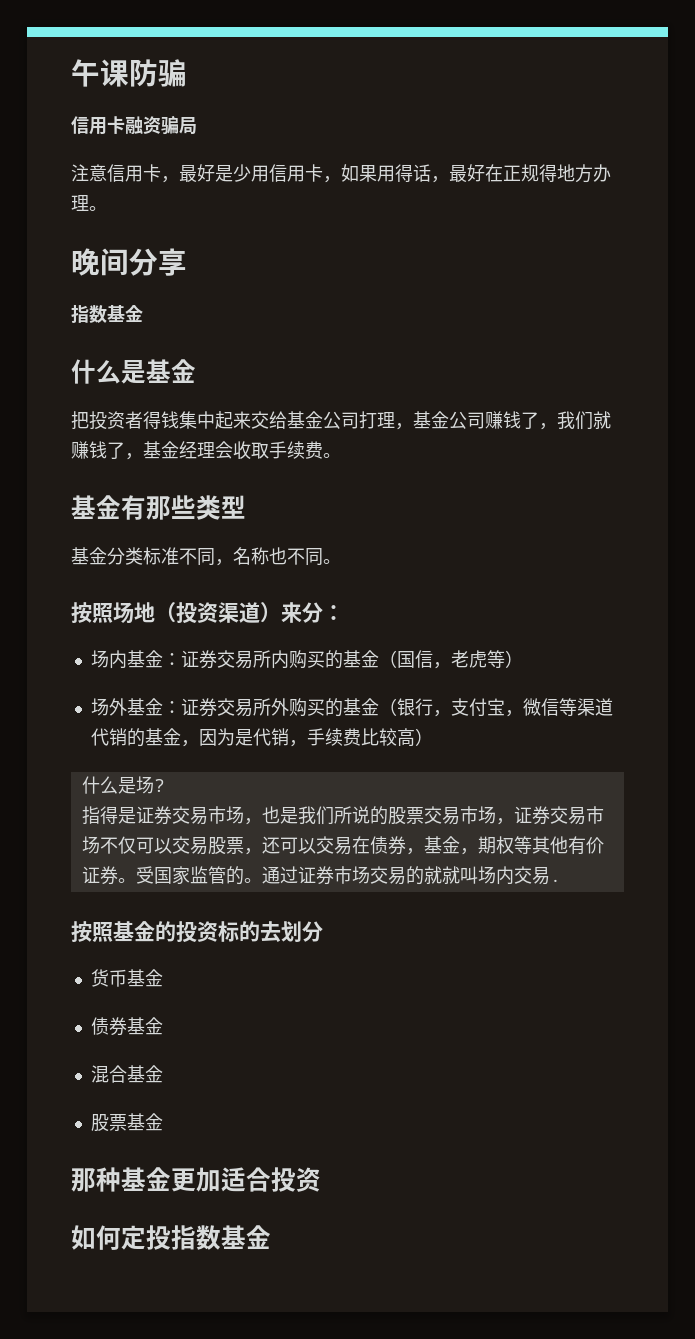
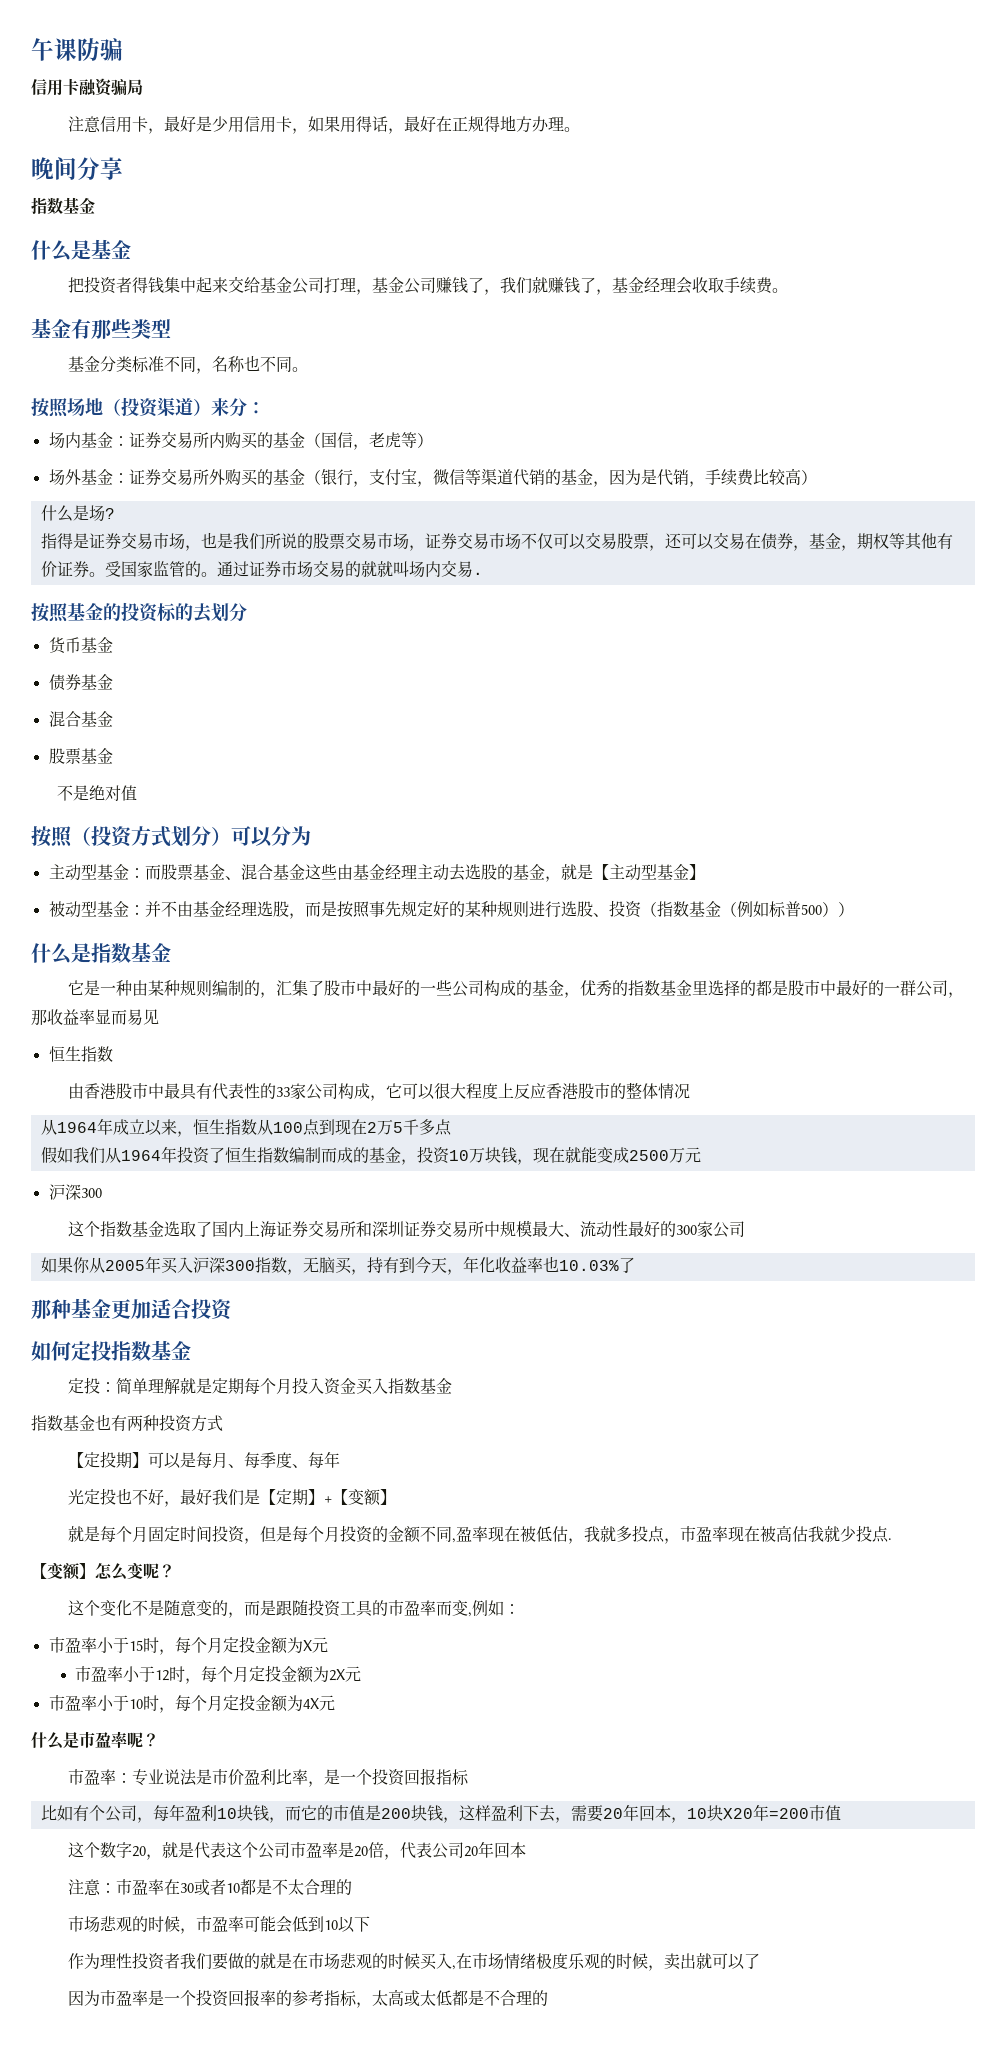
(163, 1122) none -> [57,785,138,801] [31,826,311,848] [48,864,705,882] [48,900,854,919] [31,942,171,965] [67,980,964,998] [31,1009,159,1026] [48,1046,113,1062] [67,1082,690,1101] [40,1118,452,1137] [40,1146,701,1165] [48,1184,102,1200] [67,1220,745,1238] [40,1256,635,1275] // 不是绝对值 // 按照（投资方式划分）可以分为 // 主动型基金：而股票基金、混合基金这些由基金经理主动去选股的基金，就是【主动型基金】 // 被动型基金：并不由基金经理选股，而是按照事先规定好的某种规则进行选股、投资（指数基金（例如标普500）） // 什么是指数基金 // 它是一种由某种规则编制的，汇集了股市中最好的一些公司构成的基金，优秀的指数基金里选择的都是股市中最好的一群公司，那收益率显而易见 // 恒生指数 // 由香港股市中最具有代表性的33家公司构成，它可以很大程度上反应香港股市的整体情况 // 从1964年成立以来，恒生指数从100点到现在2万5千多点 // 假如我们从1964年投资了恒生指数编制而成的基金，投资10万块钱，现在就能变成2500万元 // 沪深300 // 这个指数基金选取了国内上海证券交易所和深圳证券交易所中规模最大、流动性最好的300家公司 // 如果你从2005年买入沪深300指数，无脑买，持有到今天，年化收益率也10.03%了
(271, 1237) none -> [67,1377,452,1395] [31,1414,223,1432] [67,1451,340,1469] [67,1488,396,1507] [67,1525,892,1544] [31,1562,175,1580] [67,1599,520,1618] [48,1636,328,1655] [74,1665,361,1684] [48,1694,335,1713] [31,1731,159,1749] [67,1768,469,1787] [40,1804,841,1823] [67,1841,526,1860] [67,1879,352,1896] [67,1916,370,1934] [67,1952,760,1971] [67,1989,548,2008] // 定投：简单理解就是定期每个月投入资金买入指数基金 // 指数基金也有两种投资方式 // 【定投期】可以是每月、每季度、每年 // 光定投也不好，最好我们是【定期】+【变额】 // 就是每个月固定时间投资，但是每个月投资的金额不同,盈率现在被低估，我就多投点，市盈率现在被高估我就少投点. // 【变额】怎么变呢？ // 这个变化不是随意变的，而是跟随投资工具的市盈率而变,例如： // 市盈率小于15时，每个月定投金额为X元 // 市盈率小于12时，每个月定投金额为2X元 // 市盈率小于10时，每个月定投金额为4X元 // 什么是市盈率呢？ // 市盈率：专业说法是市价盈利比率，是一个投资回报指标 // 比如有个公司，每年盈利10块钱，而它的市值是200块钱，这样盈利下去，需要20年回本，10块X20年=200市值 // 这个数字20，就是代表这个公司市盈率是20倍，代表公司20年回本 // 注意：市盈率在30或者10都是不太合理的 // 市场悲观的时候，市盈率可能会低到10以下 // 作为理性投资者我们要做的就是在市场悲观的时候买入,在市场情绪极度乐观的时候，卖出就可以了 // 因为市盈率是一个投资回报率的参考指标，太高或太低都是不合理的

